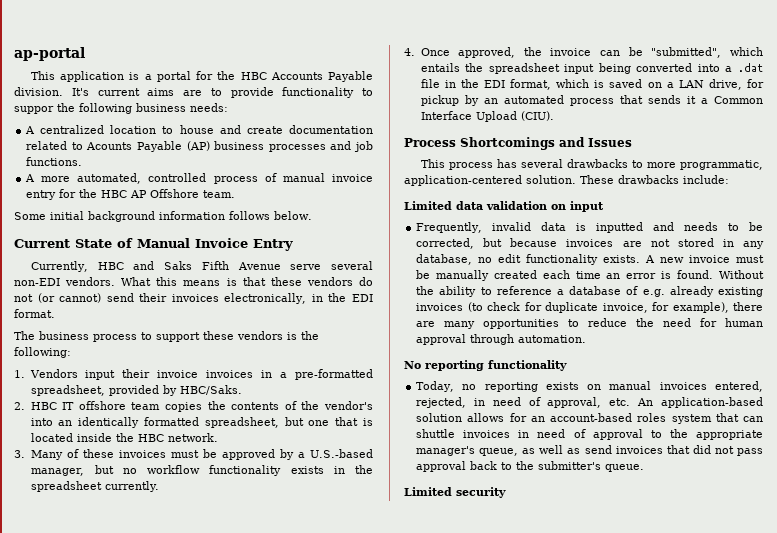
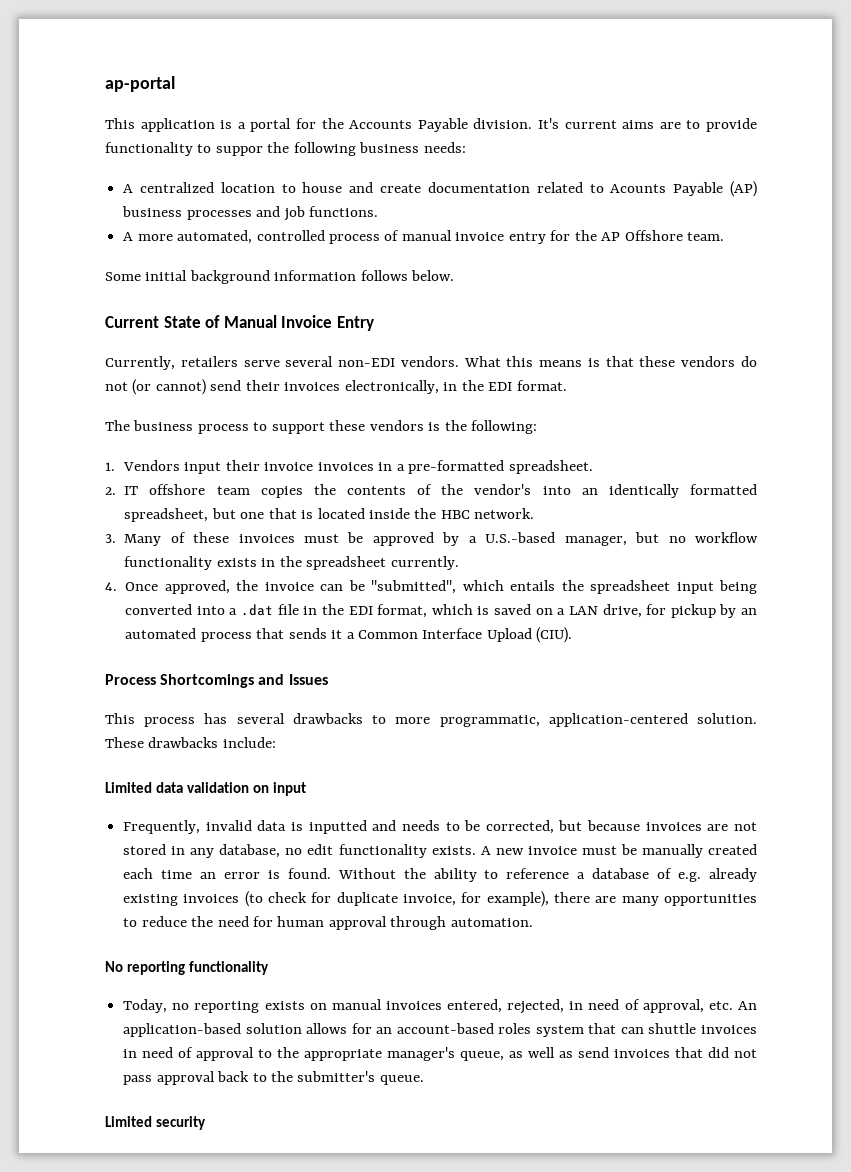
[240,72,267,80] HBC -> (344, 123) none
[101,190,128,198] HBC -> (597, 235) none
[97,261,281,270] HBC and Saks Fifth Avenue -> [180,356,238,367] retailers
[30,385,242,396] spreadsheet, provided by HBC/Saks. -> [508,460,593,474] spreadsheet.
[30,402,57,410] HBC -> (116, 491) none

